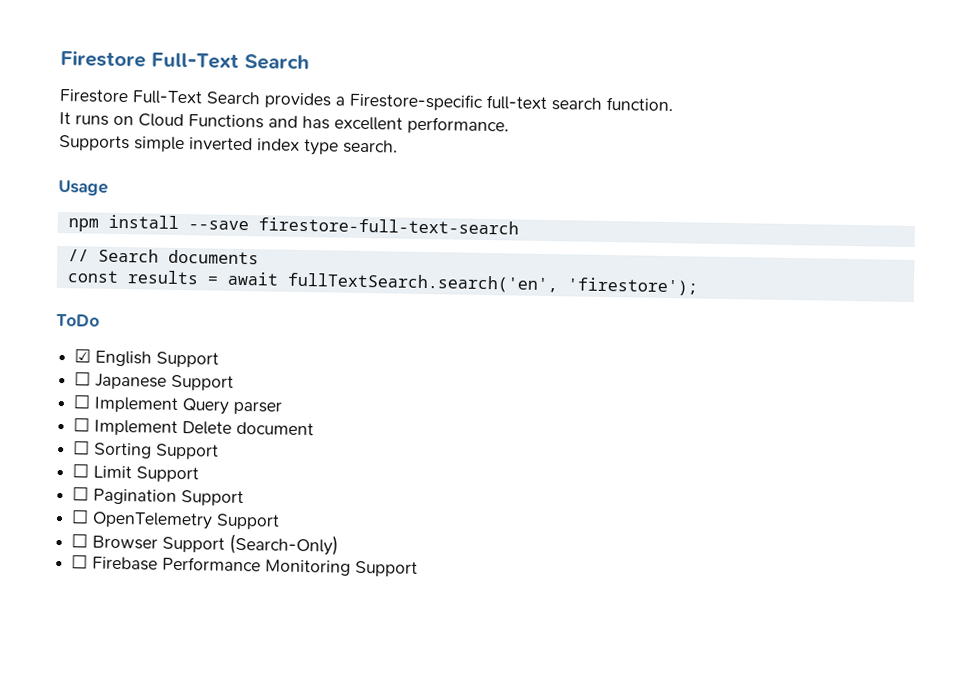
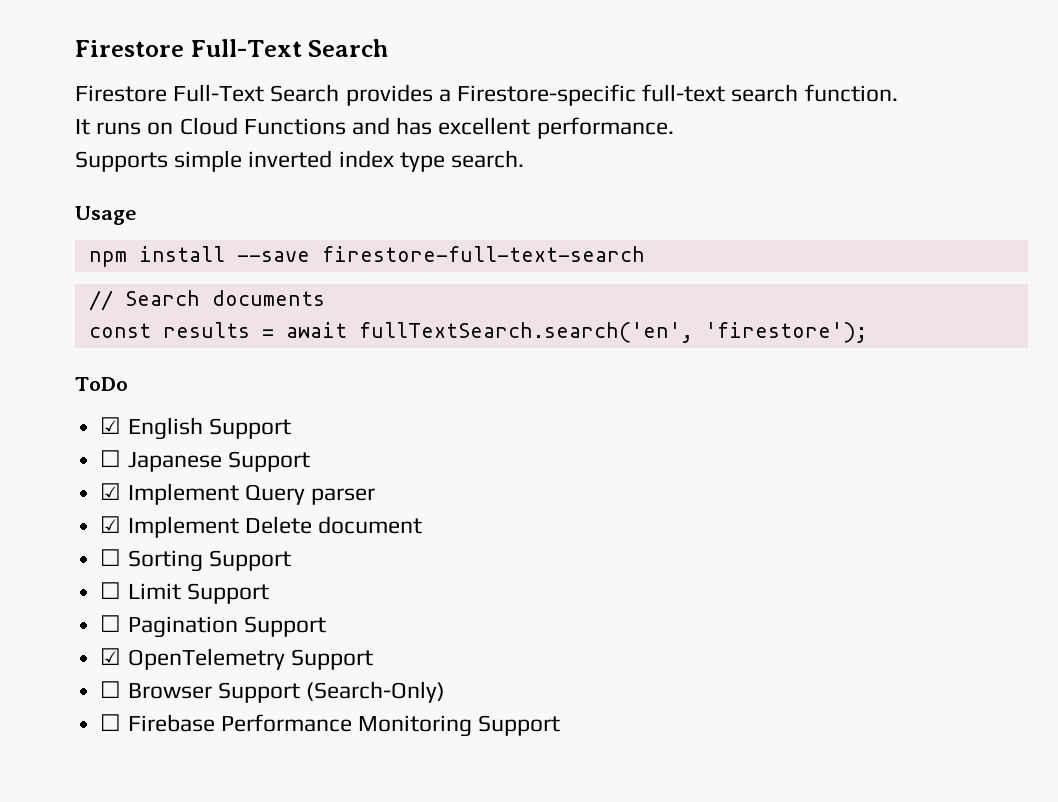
[73,394,92,409] ☐ -> [100,483,122,500] ☑
[73,417,91,432] ☐ -> [100,516,122,533] ☑
[71,509,90,524] ☐ -> [100,648,122,665] ☑

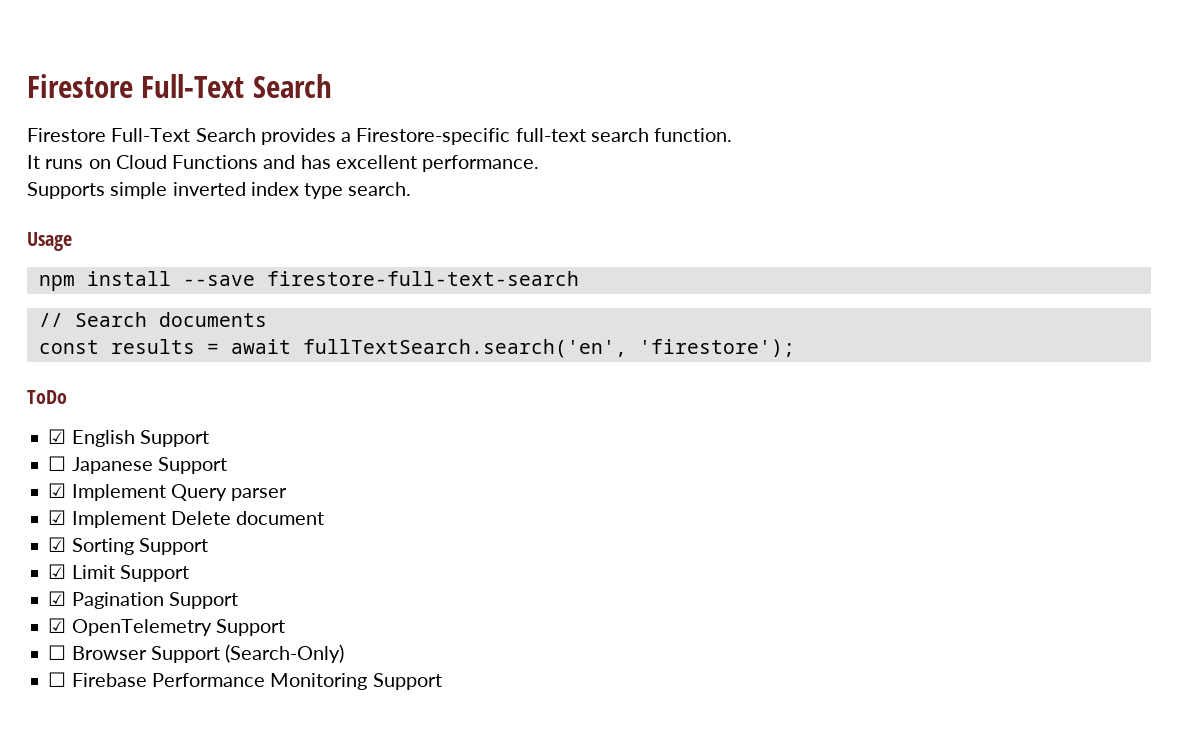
[100,549,122,566] ☐ -> [48,537,67,552] ☑
[100,582,122,599] ☐ -> [48,564,67,579] ☑
[100,615,122,632] ☐ -> [48,591,67,606] ☑

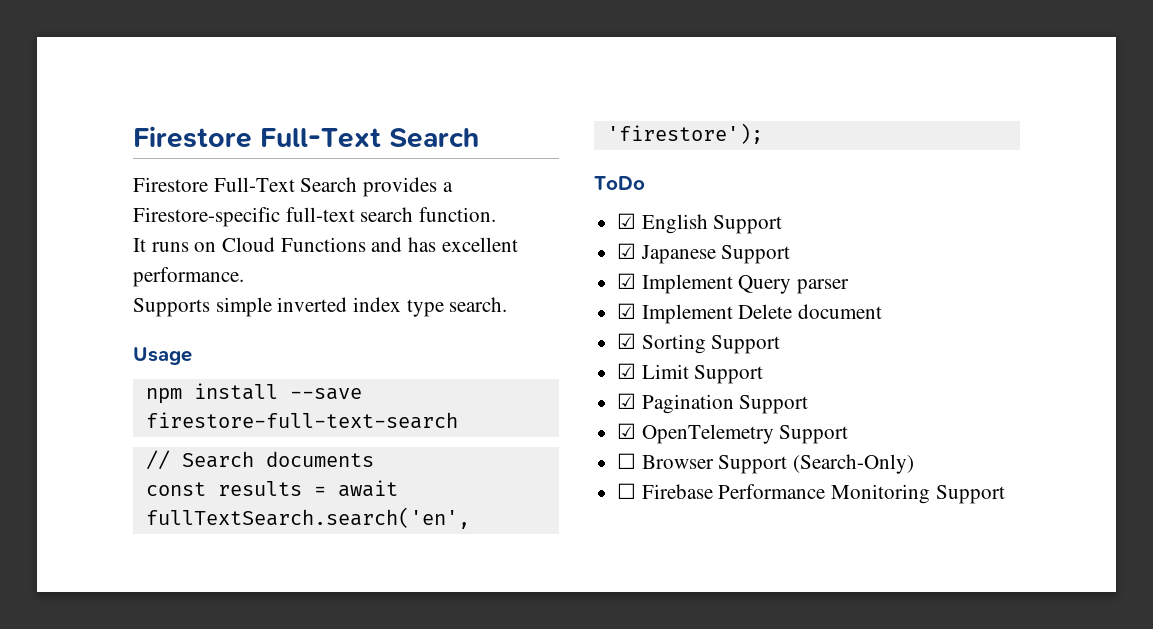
[48,456,67,471] ☐ -> [617,243,637,259] ☑

